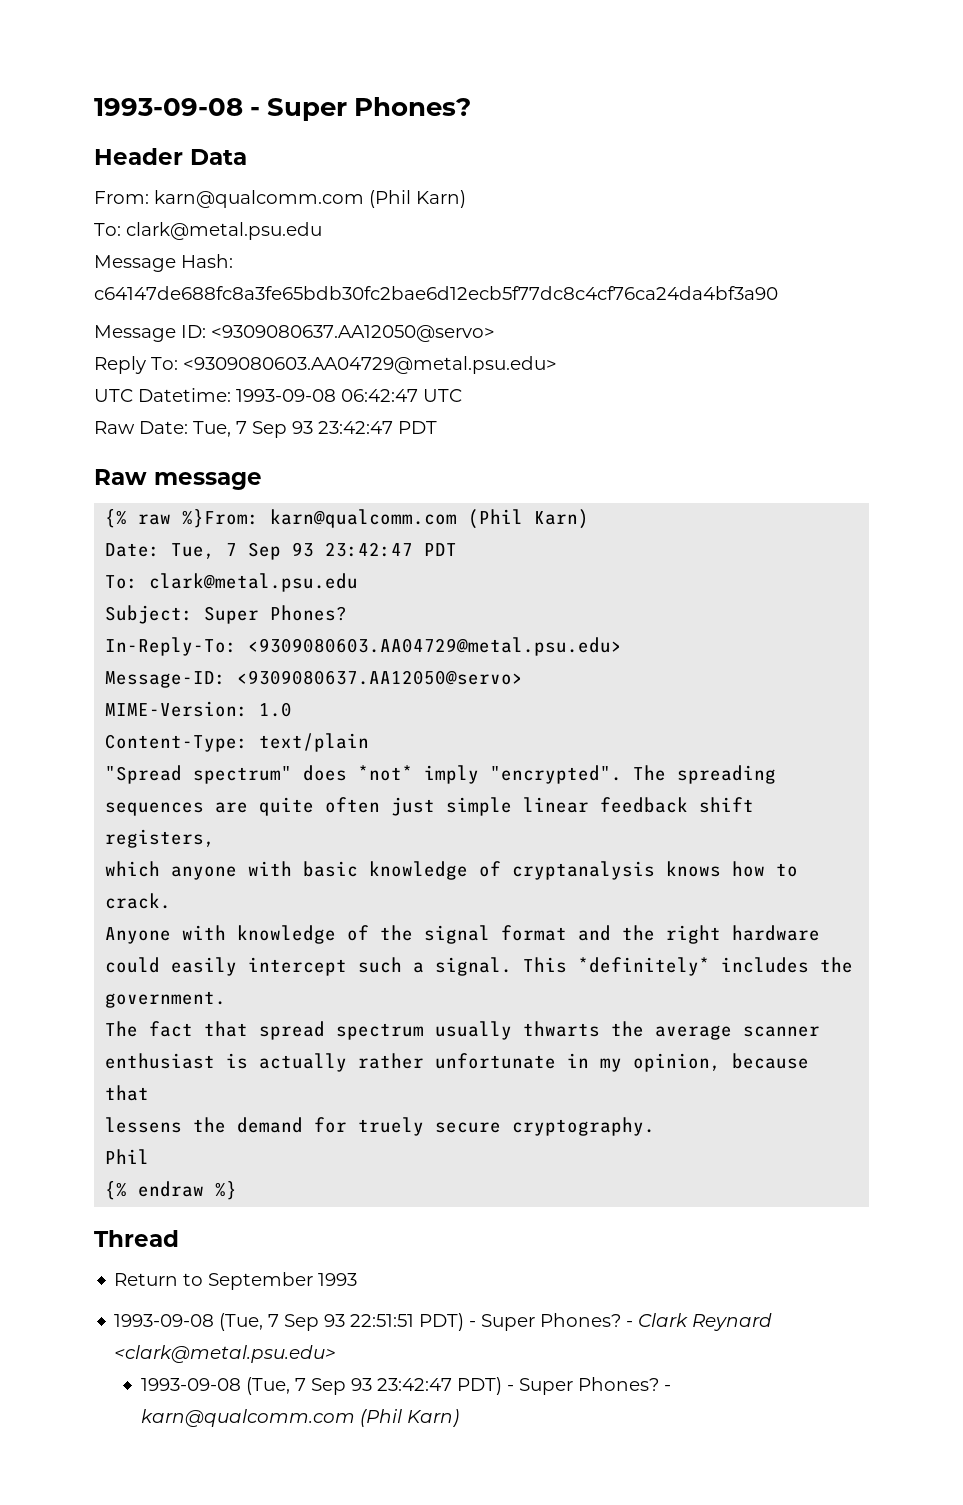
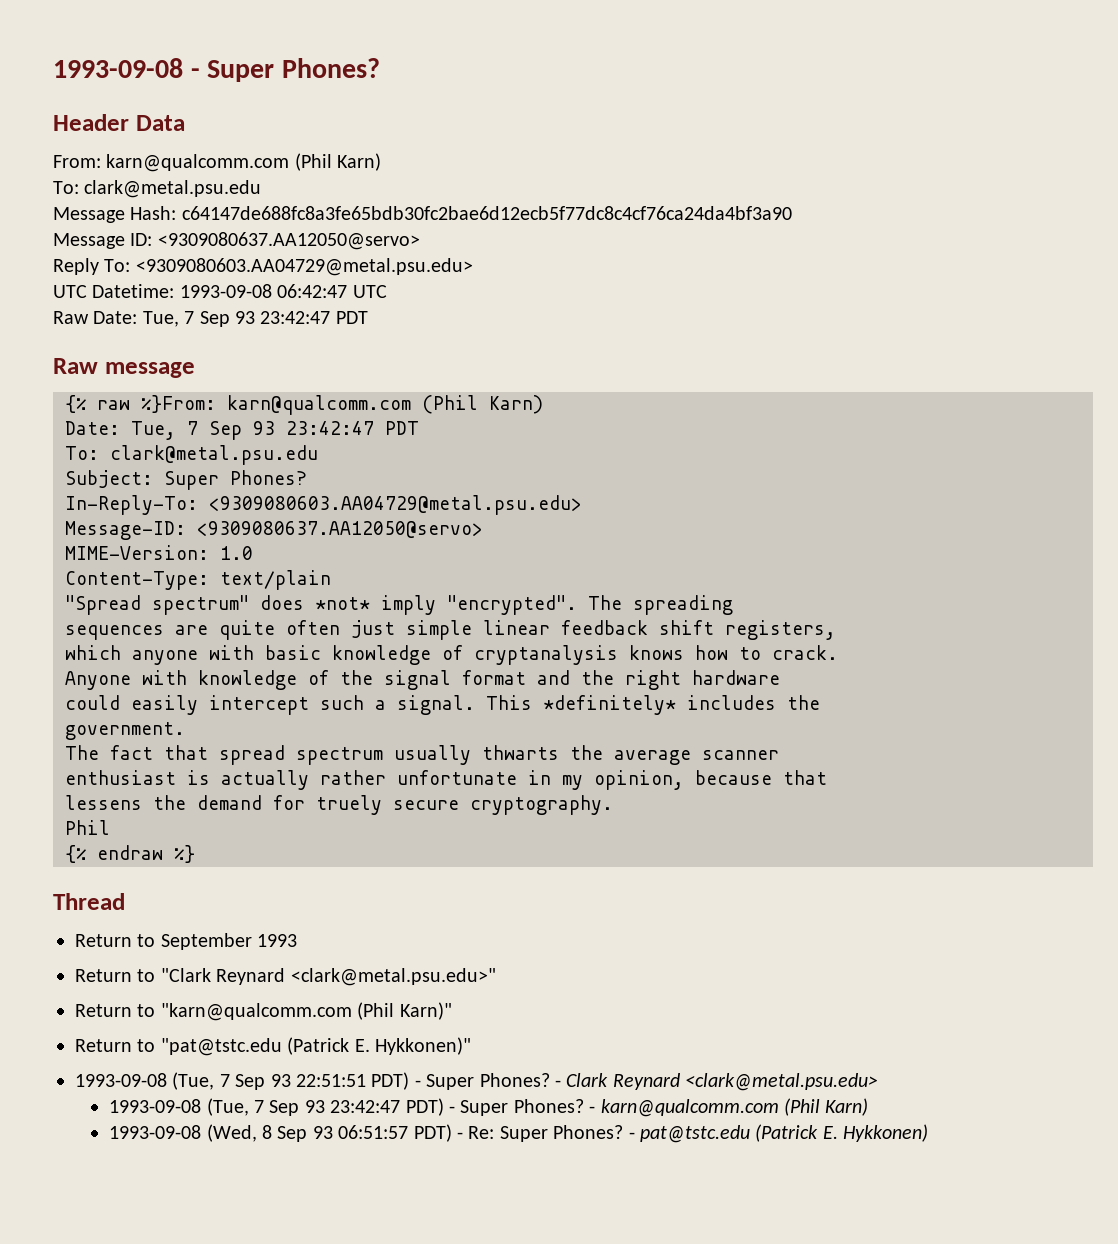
(358, 1279) none -> [75,968,496,986] [75,1002,452,1021] [75,1037,471,1056] // Return to "Clark Reynard <clark@metal.psu.edu>" // Return to "karn@qualcomm.com (Phil Karn)" // Return to "pat@tstc.edu (Patrick E. Hykkonen)"
(459, 1418) none -> [109,1124,929,1143] // 1993-09-08 (Wed, 8 Sep 93 06:51:57 PDT) - Re: Super Phones? - pat@tstc.edu (Patrick E. Hykkonen)

